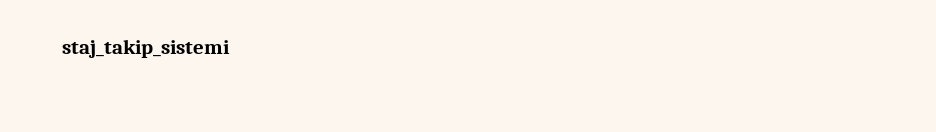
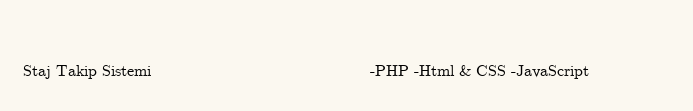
[62,39,230,58] staj_takip_sistemi -> [23,65,151,79] [370,65,589,79] Staj Takip Sistemi // -PHP -Html & CSS -JavaScript

